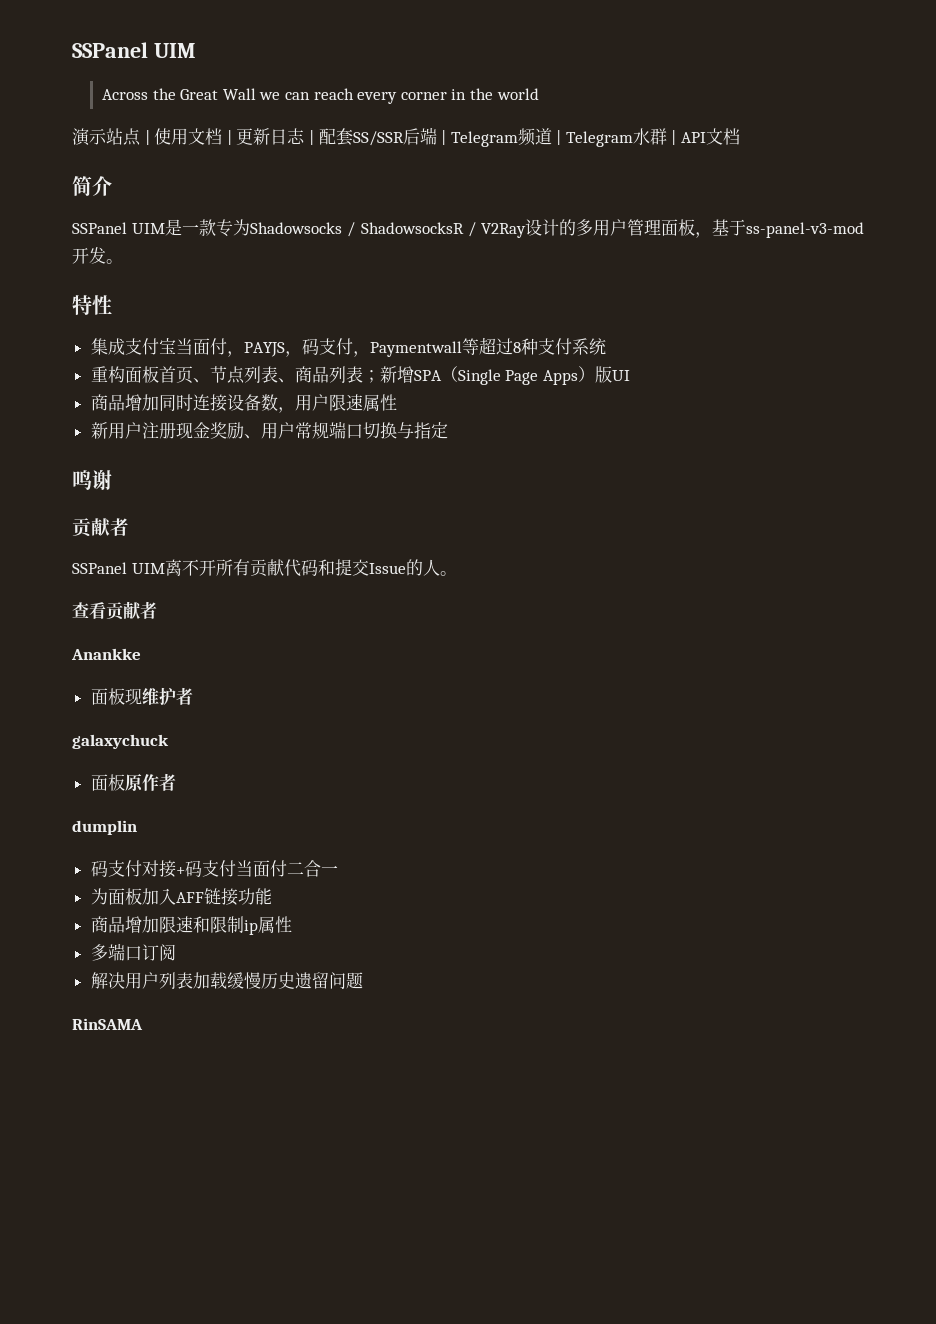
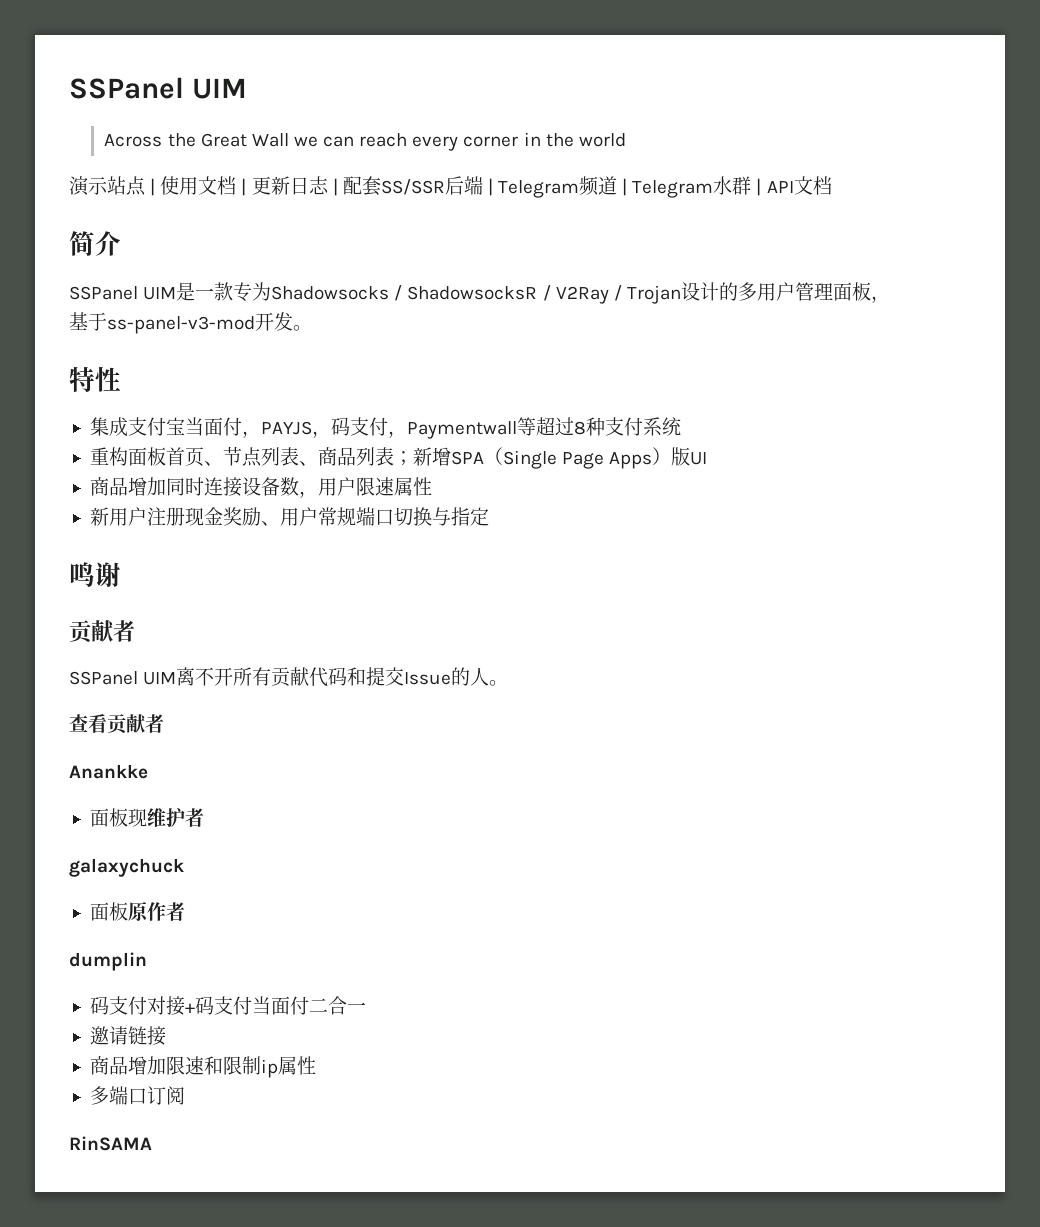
(526, 230) none -> [613,285,681,304] / Trojan
[90,888,204,905] 为面板加入AFF -> [89,1026,128,1045] 邀请
[237,888,272,905] 功能 -> (166, 1036) none
[90,972,363,989] // 解决用户列表加载缓慢历史遗留问题 -> (185, 1095) none

